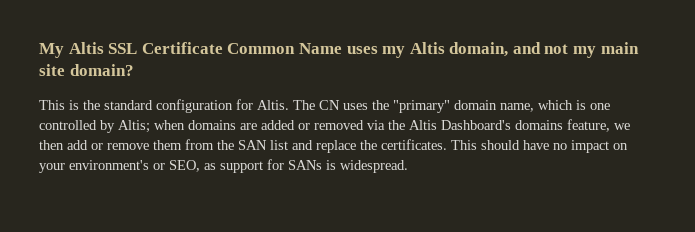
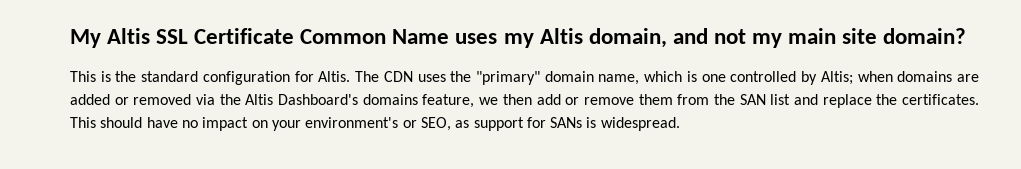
[319,100,340,110] CN -> [383,71,413,82] CDN

